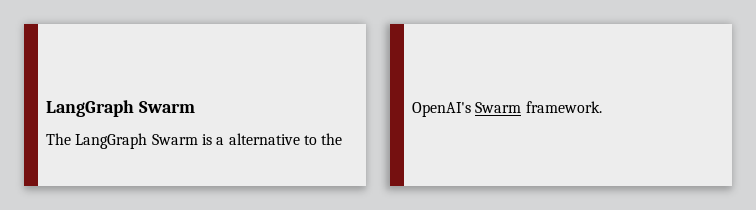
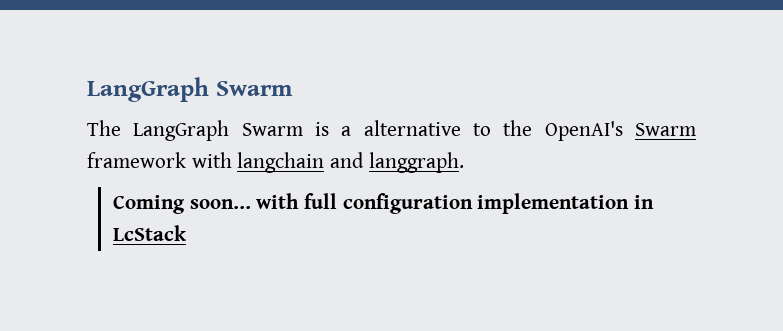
[525,101,602,113] framework. -> [87,152,464,173] [112,193,654,214] [112,225,187,241] framework with langchain and langgraph. // Coming soon... with full configuration implementation in LcStack

